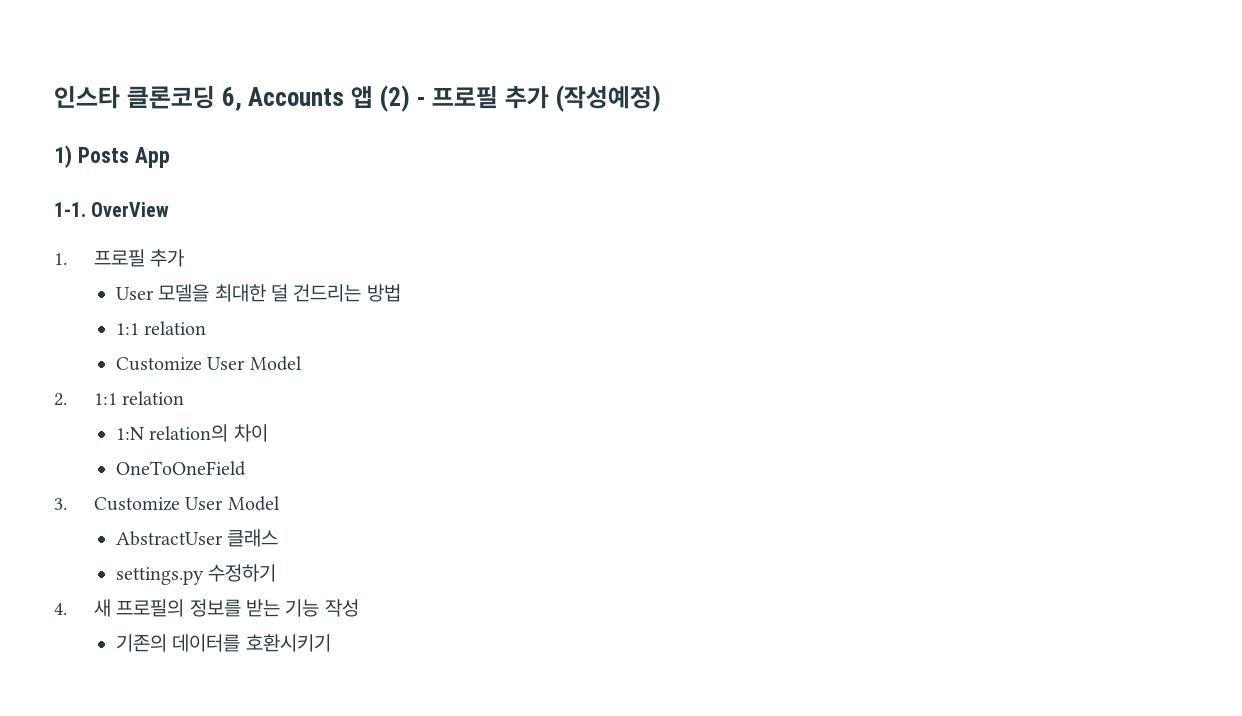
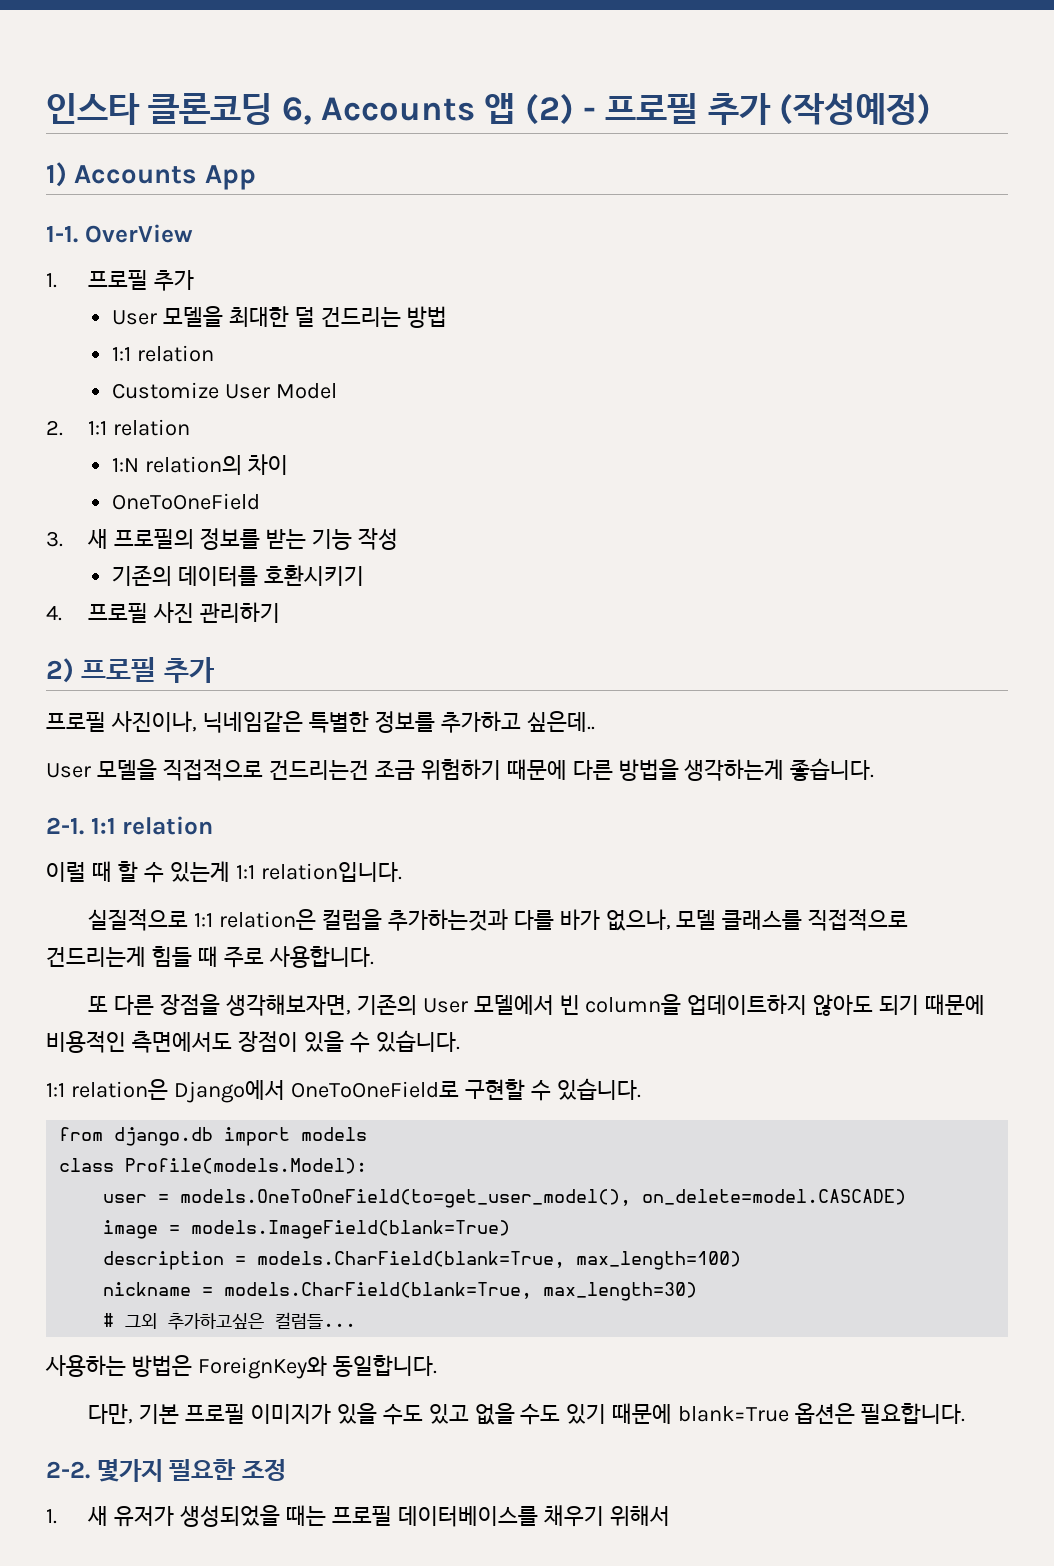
[77,147,129,163] Posts -> [74,165,198,184] Accounts
[93,496,280,511] [115,529,279,547] [115,564,277,585] [54,603,67,615] Customize User Model // AbstractUser 클래스 // settings.py 수정하기 // 4. -> (63, 539) none
(331, 643) none -> [46,602,280,623] [46,657,214,683] [46,711,595,733] [46,758,875,781] [46,816,214,835] [46,861,402,883] [87,909,909,931] [46,946,374,968] [87,994,986,1016] [46,1030,460,1053] [46,1078,641,1103] [59,1127,368,1146] [59,1158,368,1174] [103,1189,907,1208] [103,1220,511,1239] [103,1251,742,1270] [103,1282,698,1301] [103,1312,357,1330] [45,1355,437,1379] [87,1403,966,1425] [46,1459,286,1482] [46,1505,670,1527] // 4. 프로필 사진 관리하기 // 2) 프로필 추가 // 프로필 사진이나, 닉네임같은 특별한 정보를 추가하고 싶은데.. // User 모델을 직접적으로 건드리는건 조금 위험하기 때문에 다른 방법을 생각하는게 좋습니다. // 2-1. 1:1 relation // 이럴 때 할 수 있는게 1:1 relation입니다. // 실질적으로 1:1 relation은 컬럼을 추가하는것과 다를 바가 없으나, 모델 클래스를 직접적으로 건드리는게 힘들 때 주로 사용합니다. // 또 다른 장점을 생각해보자면, 기존의 User 모델에서 빈 column을 업데이트하지 않아도 되기 때문에 비용적인 측면에서도 장점이 있을 수 있습니다. // 1:1 relation은 Django에서 OneToOneField로 구현할 수 있습니다. // from django.db import models // class Profile(models.Model): // user = models.OneToOneField(to=get_user_model(), on_delete=model.CASCADE) // image = models.ImageField(blank=True) // description = models.CharField(blank=True, max_length=100) // nickname = models.CharField(blank=True, max_length=30) // # 그외 추가하고싶은 컬럼들... // 사용하는 방법은 ForeignKey와 동일합니다. // 다만, 기본 프로필 이미지가 있을 수도 있고 없을 수도 있기 때문에 blank=True 옵션은 필요합니다. // 2-2. 몇가지 필요한 조정 // 1. 새 유저가 생성되었을 때는 프로필 데이터베이스를 채우기 위해서

